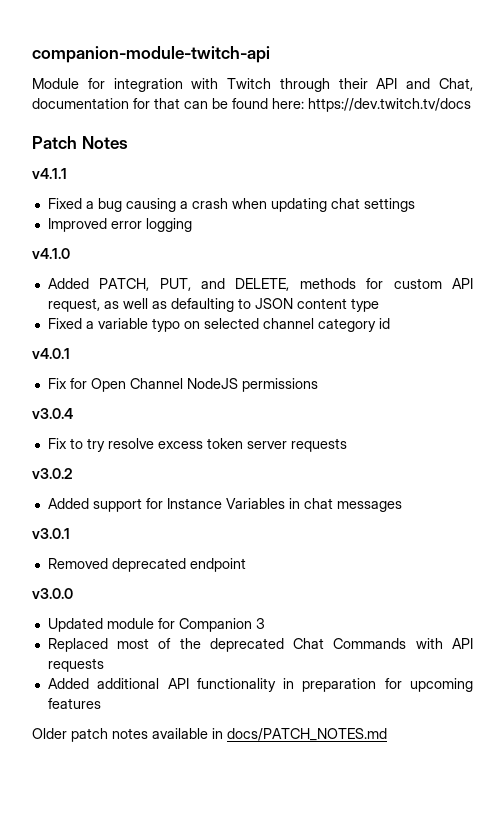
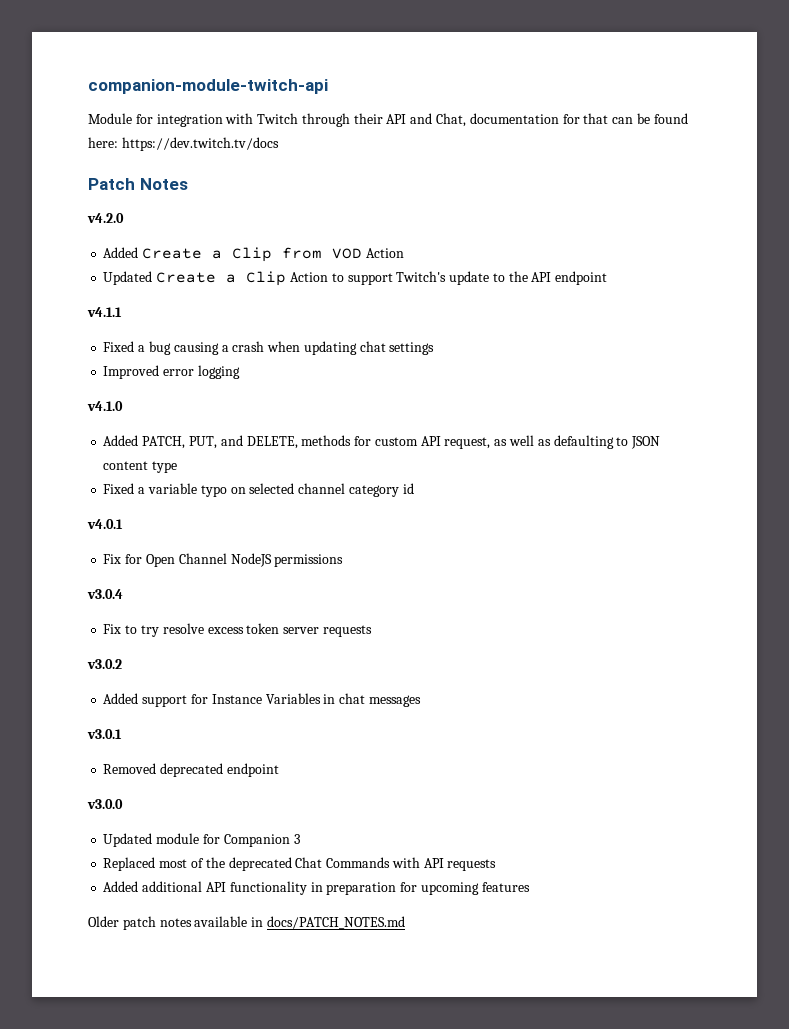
(128, 142) none -> [87,213,124,223] [103,247,404,262] [103,271,608,286] // v4.2.0 // Added Create a Clip from VOD Action // Updated Create a Clip Action to support Twitch's update to the API endpoint

